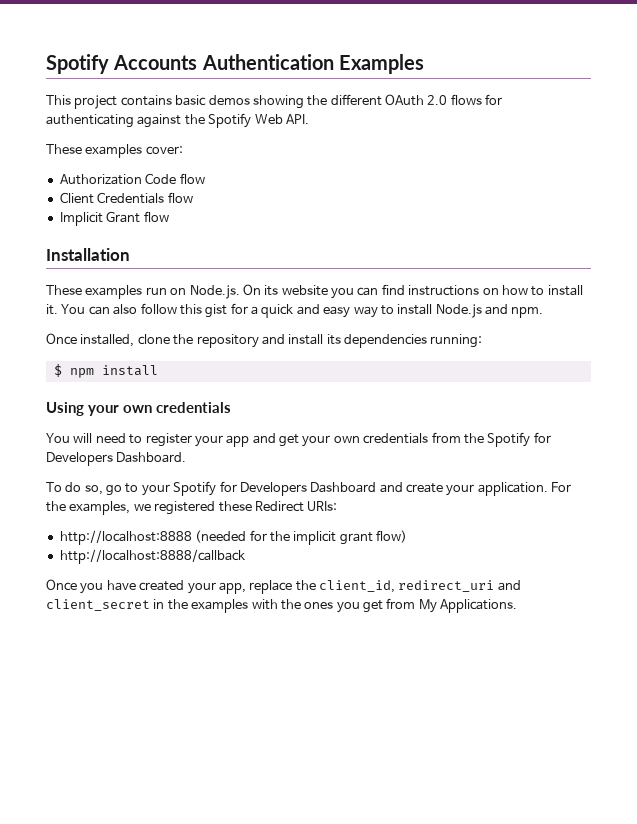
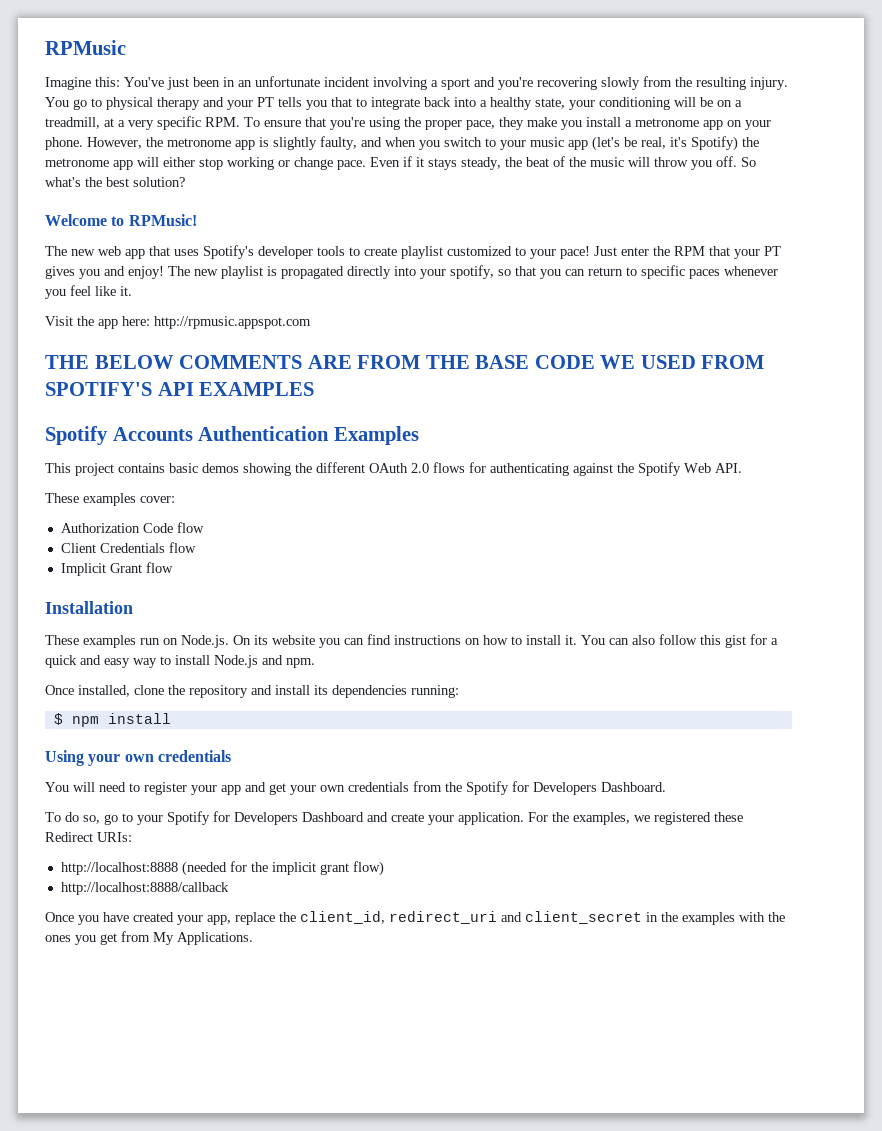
(46, 64) none -> [45,40,126,55] [45,76,788,90] [45,97,742,110] [45,116,771,130] [45,136,759,151] [45,156,756,170] [45,177,185,187] [45,214,197,226] [45,245,781,259] [45,265,778,279] [45,285,132,299] [45,316,311,329] [45,355,765,369] [45,382,315,396] RPMusic // Imagine this: You've just been in an unfortunate incident involving a sport and you're recovering slowly from the resulting injury. You go to physical therapy and your PT tells you that to integrate back into a healthy state, your conditioning will be on a treadmill, at a very specific RPM. To ensure that you're using the proper pace, they make you install a metronome app on your phone. However, the metronome app is slightly faulty, and when you switch to your music app (let's be real, it's Spotify) the metronome app will either stop working or change pace. Even if it stays steady, the beat of the music will throw you off. So what's the best solution? // Welcome to RPMusic! // The new web app that uses Spotify's developer tools to create playlist customized to your pace! Just enter the RPM that your PT gives you and enjoy! The new playlist is propagated directly into your spotify, so that you can return to specific paces whenever you feel like it. // Visit the app here: http://rpmusic.appspot.com // THE BELOW COMMENTS ARE FROM THE BASE CODE WE USED FROM SPOTIFY'S API EXAMPLES //

